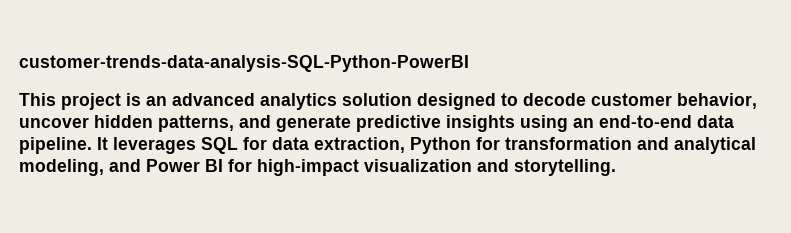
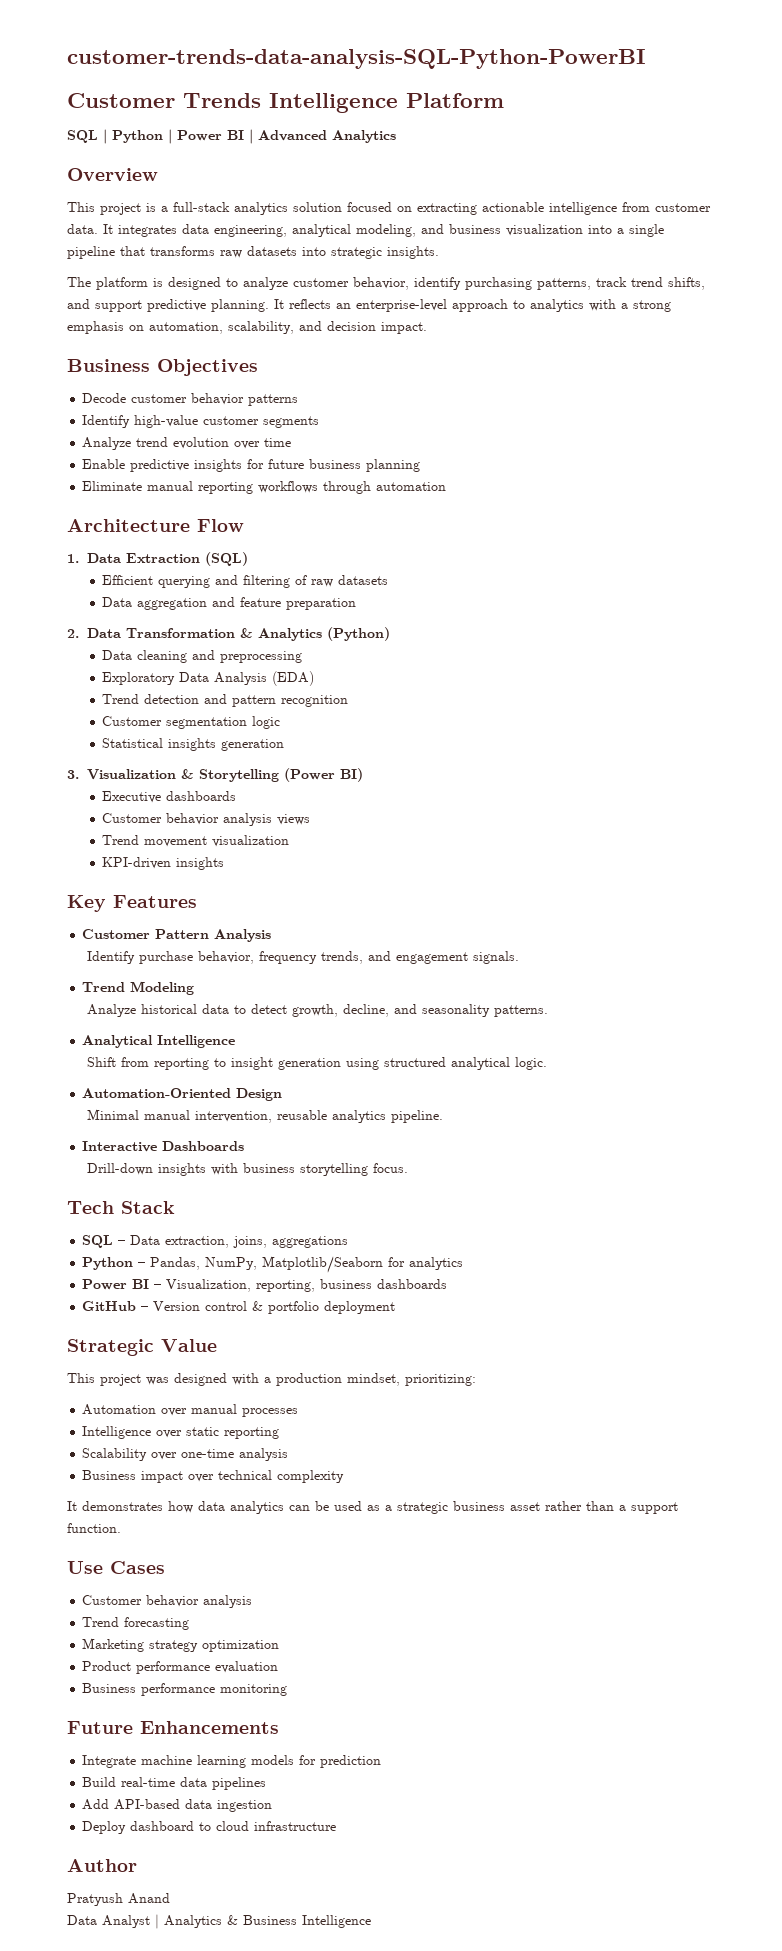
[19,93,757,110] [19,115,734,132] [19,137,756,154] [19,159,616,176] This project is an advanced analytics solution designed to decode customer behavior, uncover hidden patterns, and generate predictive insights using an end-to-end data pipeline. It leverages SQL for data extraction, Python for transformation and analytical modeling, and Power BI for high-impact visualization and storytelling. -> [67,93,504,113] [67,129,396,144] [67,168,158,181] [67,202,711,215] [67,224,664,237] [67,246,439,259] [67,277,705,290] [67,299,671,312] [67,321,427,334] [67,359,258,376] [82,393,299,406] [82,415,320,428] [82,437,292,450] [82,459,421,472] [82,481,447,494] [67,519,244,532] [67,552,248,566] [102,575,389,588] [102,597,357,610] [67,627,390,641] [102,650,303,663] [102,671,315,686] [102,694,349,707] [102,716,281,729] [102,738,285,751] [67,768,363,782] [102,791,237,803] [102,813,311,826] [102,835,290,847] [102,857,225,870] [67,895,197,912] [82,929,272,942] [86,951,519,964] [82,981,195,995] [86,1004,548,1017] [82,1035,236,1048] [86,1057,547,1070] [82,1088,283,1101] [86,1109,443,1123] [82,1141,245,1152] [86,1163,408,1176] [67,1201,175,1214] [82,1235,349,1248] [82,1256,464,1273] [82,1279,448,1292] [82,1301,396,1314] [67,1339,217,1356] [67,1373,476,1386] [82,1404,299,1417] [82,1426,280,1439] [82,1448,289,1461] [82,1470,345,1483] [67,1501,678,1514] [67,1523,121,1533] [67,1561,165,1574] [82,1595,253,1608] [82,1617,190,1630] [82,1638,280,1652] [82,1661,279,1674] [82,1683,288,1696] [67,1721,279,1734] [82,1755,382,1768] [82,1777,267,1790] [82,1799,273,1812] [82,1821,337,1834] [67,1859,137,1872] [67,1893,170,1906] [67,1914,371,1929] Customer Trends Intelligence Platform // SQL | Python | Power BI | Advanced Analytics // Overview // This project is a full-stack analytics solution focused on extracting actionable intelligence from customer data. It integrates data engineering, analytical modeling, and business visualization into a single pipeline that transforms raw datasets into strategic insights. // The platform is designed to analyze customer behavior, identify purchasing patterns, track trend shifts, and support predictive planning. It reflects an enterprise-level approach to analytics with a strong emphasis on automation, scalability, and decision impact. // Business Objectives // Decode customer behavior patterns // Identify high-value customer segments // Analyze trend evolution over time // Enable predictive insights for future business planning // Eliminate manual reporting workflows through automation // Architecture Flow // 1. Data Extraction (SQL) // Efficient querying and filtering of raw datasets // Data aggregation and feature preparation // 2. Data Transformation & Analytics (Python) // Data cleaning and preprocessing // Exploratory Data Analysis (EDA) // Trend detection and pattern recognition // Customer segmentation logic // Statistical insights generation // 3. Visualization & Storytelling (Power BI) // Executive dashboards // Customer behavior analysis views // Trend movement visualization // KPI-driven insights // Key Features // Customer Pattern Analysis // Identify purchase behavior, frequency trends, and engagement signals. // Trend Modeling // Analyze historical data to detect growth, decline, and seasonality patterns. // Analytical Intelligence // Shift from reporting to insight generation using structured analytical logic. // Automation-Oriented Design // Minimal manual intervention, reusable analytics pipeline. // Interactive Dashboards // Drill-down insights with business storytelling focus. // Tech Stack // SQL – Data extraction, joins, aggregations // Python – Pandas, NumPy, Matplotlib/Seaborn for analytics // Power BI – Visualization, reporting, business dashboards // GitHub – Version control & portfolio deployment // Strategic Value // This project was designed with a production mindset, prioritizing: // Automation over manual processes // Intelligence over static reporting // Scalability over one-time analysis // Business impact over technical complexity // It demonstrates how data analytics can be used as a strategic business asset rather than a support function. // Use Cases // Customer behavior analysis // Trend forecasting // Marketing strategy optimization // Product performance evaluation // Business performance monitoring // Future Enhancements // Integrate machine learning models for prediction // Build real-time data pipelines // Add API-based data ingestion // Deploy dashboard to cloud infrastructure // Author // Pratyush Anand // Data Analyst | Analytics & Business Intelligence

